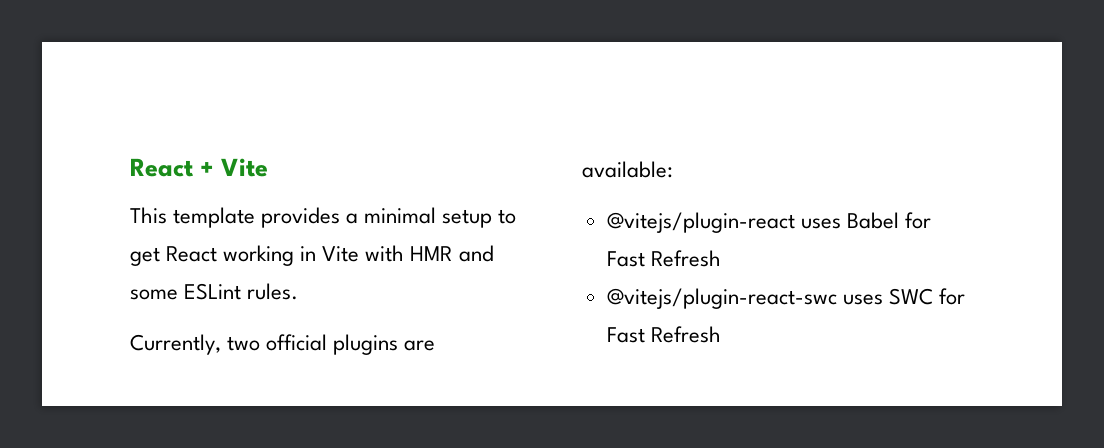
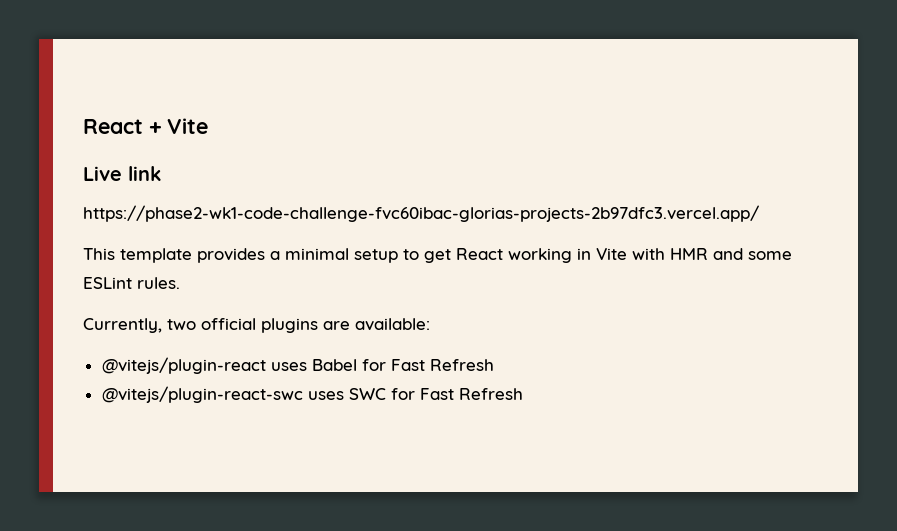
(269, 167) none -> [83,166,161,181] [83,205,759,222] // Live link // https://phase2-wk1-code-challenge-fvc60ibac-glorias-projects-2b97dfc3.vercel.app/

